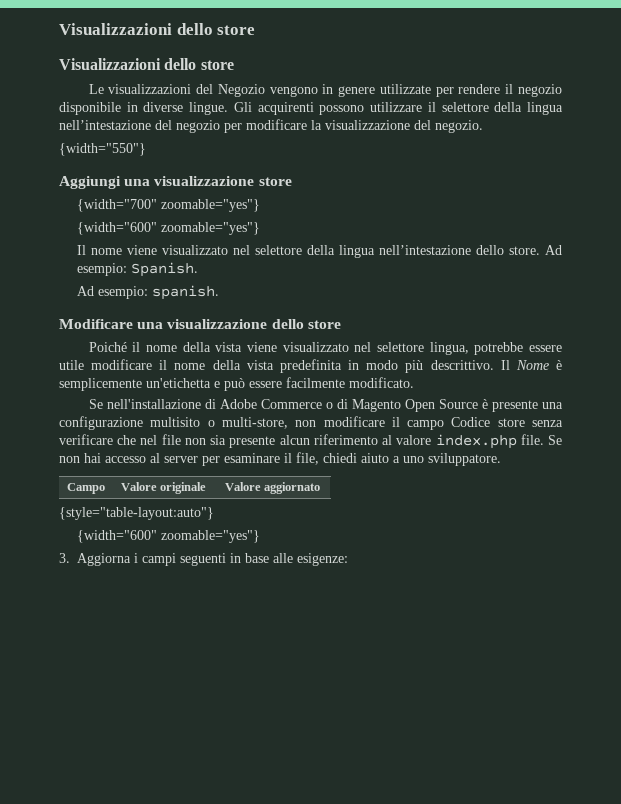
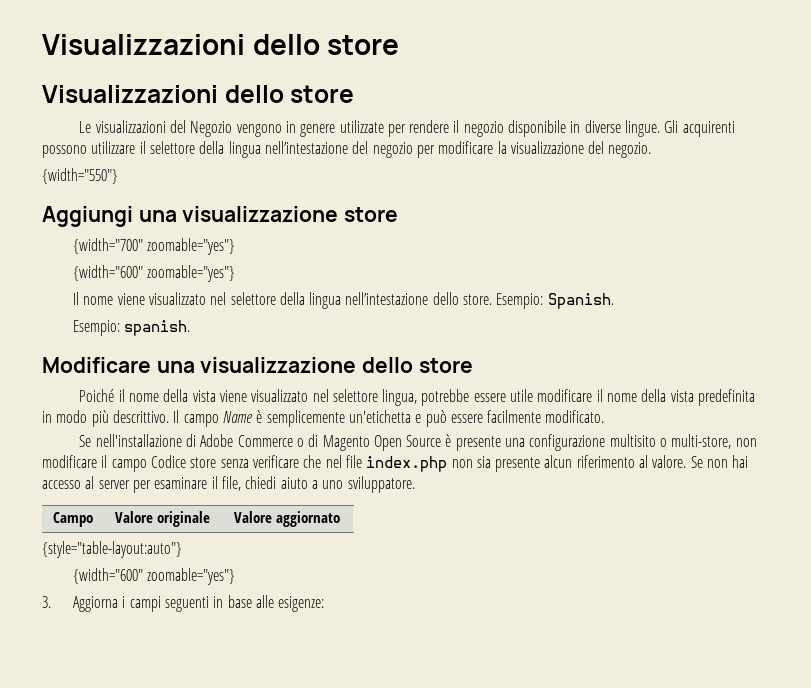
[545,245,562,255] [77,263,128,276] Ad esempio: -> [496,293,544,309] Esempio:
[77,286,149,299] Ad esempio: -> [72,320,120,336] Esempio:
[515,360,549,370] Nome -> [183,411,252,427] campo Name
(181, 439) none -> [366,456,448,472] index.php
[396,434,544,449] valore index.php file. -> [652,455,687,468] valore.

